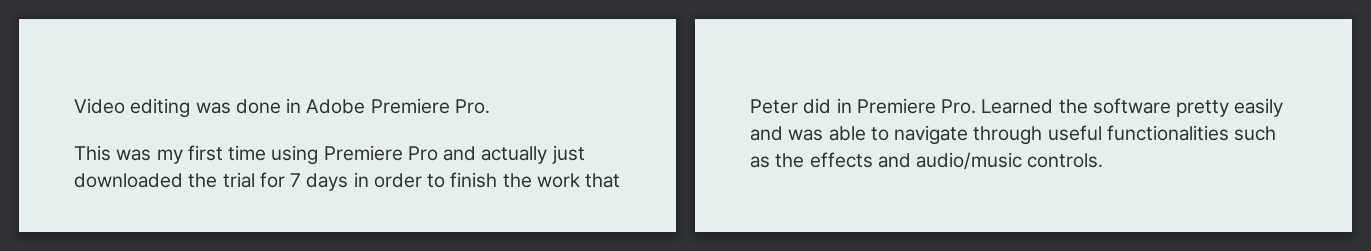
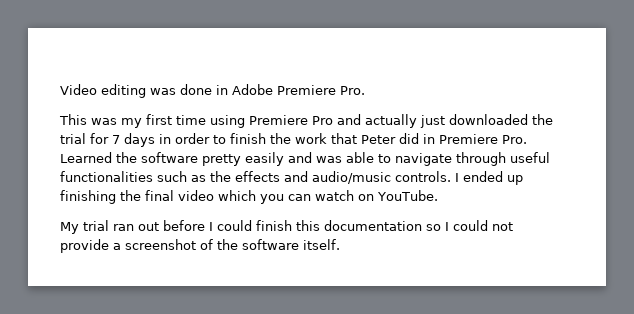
(1104, 160) none -> [455,171,523,185] [60,190,438,204] [60,220,513,234] [60,239,340,253] I ended up finishing the final video which you can watch on YouTube. // My trial ran out before I could finish this documentation so I could not provide a screenshot of the software itself.

